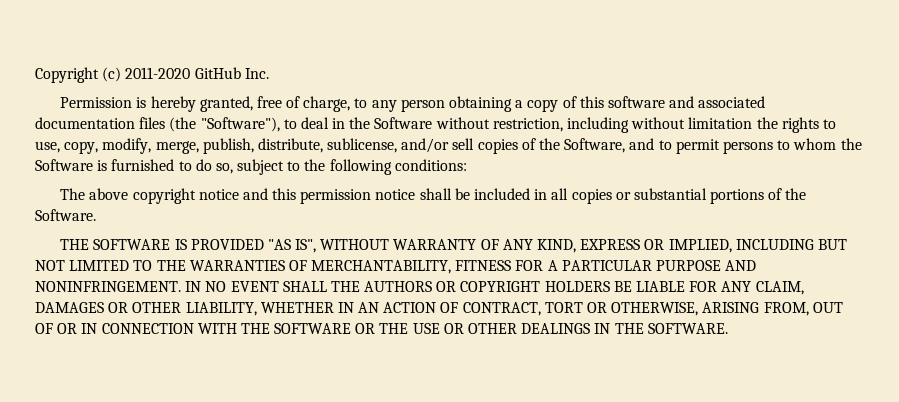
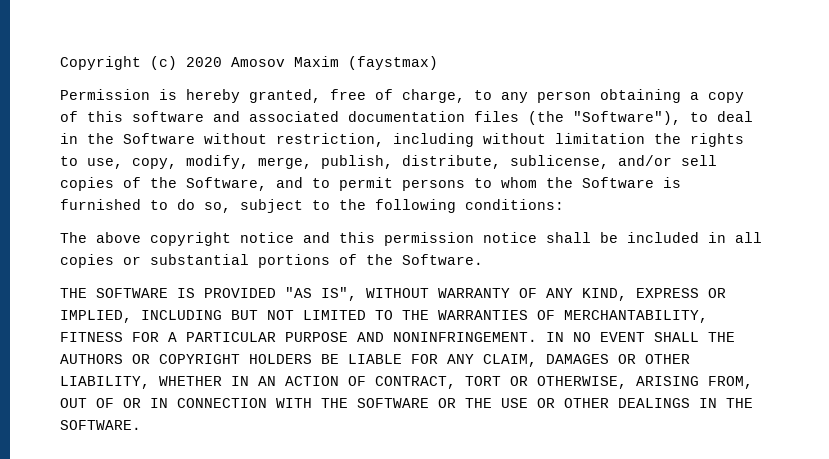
[125,67,269,79] 2011-2020 GitHub Inc. -> [186,56,438,70] 2020 Amosov Maxim (faystmax)

